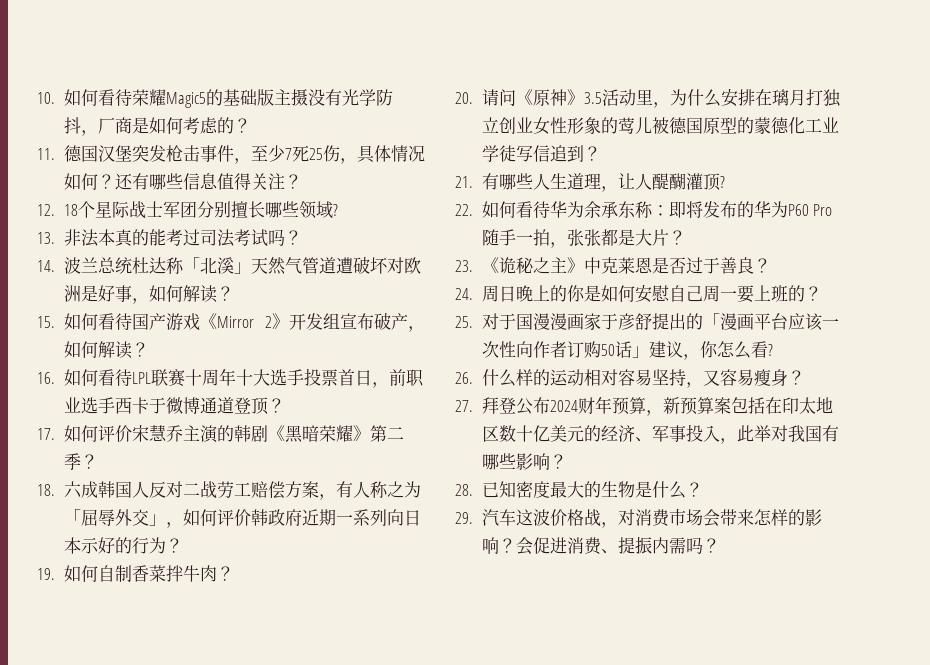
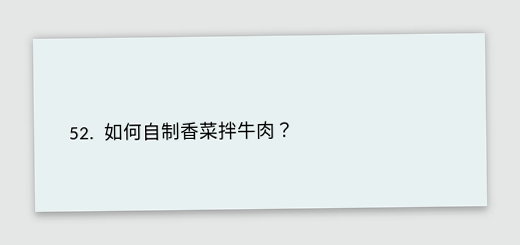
[37,89,393,108] [63,117,251,136] [37,145,425,164] [63,173,302,190] [37,201,338,219] [37,229,302,247] [37,256,421,275] [63,285,234,304] [37,312,425,332] [63,341,149,359] [37,368,424,388] [63,397,285,415] [37,425,404,443] [63,453,98,470] [37,481,421,500] [63,509,421,528] [63,537,183,554] [37,568,55,580] 10.如何看待荣耀Magic5的基础版主摄没有光学防抖，厂商是如何考虑的？ // 11.德国汉堡突发枪击事件，至少7死25伤，具体情况如何？还有哪些信息值得关注？ // 12. 18个星际战士军团分别擅长哪些领域? // 13.非法本真的能考过司法考试吗？ // 14.波兰总统杜达称「北溪」天然气管道遭破坏对欧洲是好事，如何解读？ // 15.如何看待国产游戏《Mirror 2》开发组宣布破产，如何解读？ // 16.如何看待LPL联赛十周年十大选手投票首日，前职业选手西卡于微博通道登顶？ // 17.如何评价宋慧乔主演的韩剧《黑暗荣耀》第二季？ // 18.六成韩国人反对二战劳工赔偿方案，有人称之为「屈辱外交」，如何评价韩政府近期一系列向日本示好的行为？ // 19. -> [69,127,95,140] 52.
[455,89,841,108] [481,117,839,135] [481,145,601,162] [455,173,725,192] [455,201,833,218] [481,229,686,248] [455,257,771,274] [455,285,822,303] [455,313,839,331] [481,341,773,360] [455,369,805,388] [455,396,833,416] [481,424,839,444] [481,453,567,470] [455,481,703,499] [455,509,822,528] [481,536,720,555] // 20.请问《原神》3.5活动里，为什么安排在璃月打独立创业女性形象的莺儿被德国原型的蒙德化工业学徒写信追到？ // 21.有哪些人生道理，让人醍醐灌顶? // 22.如何看待华为余承东称：即将发布的华为P60 Pro随手一拍，张张都是大片？ // 23.《诡秘之主》中克莱恩是否过于善良？ // 24.周日晚上的你是如何安慰自己周一要上班的？ // 25.对于国漫漫画家于彦舒提出的「漫画平台应该一次性向作者订购50话」建议，你怎么看? // 26.什么样的运动相对容易坚持，又容易瘦身？ // 27.拜登公布2024财年预算，新预算案包括在印太地区数十亿美元的经济、军事投入，此举对我国有哪些影响？ // 28.已知密度最大的生物是什么？ // 29.汽车这波价格战，对消费市场会带来怎样的影响？会促进消费、提振内需吗？ -> (295, 129) none

